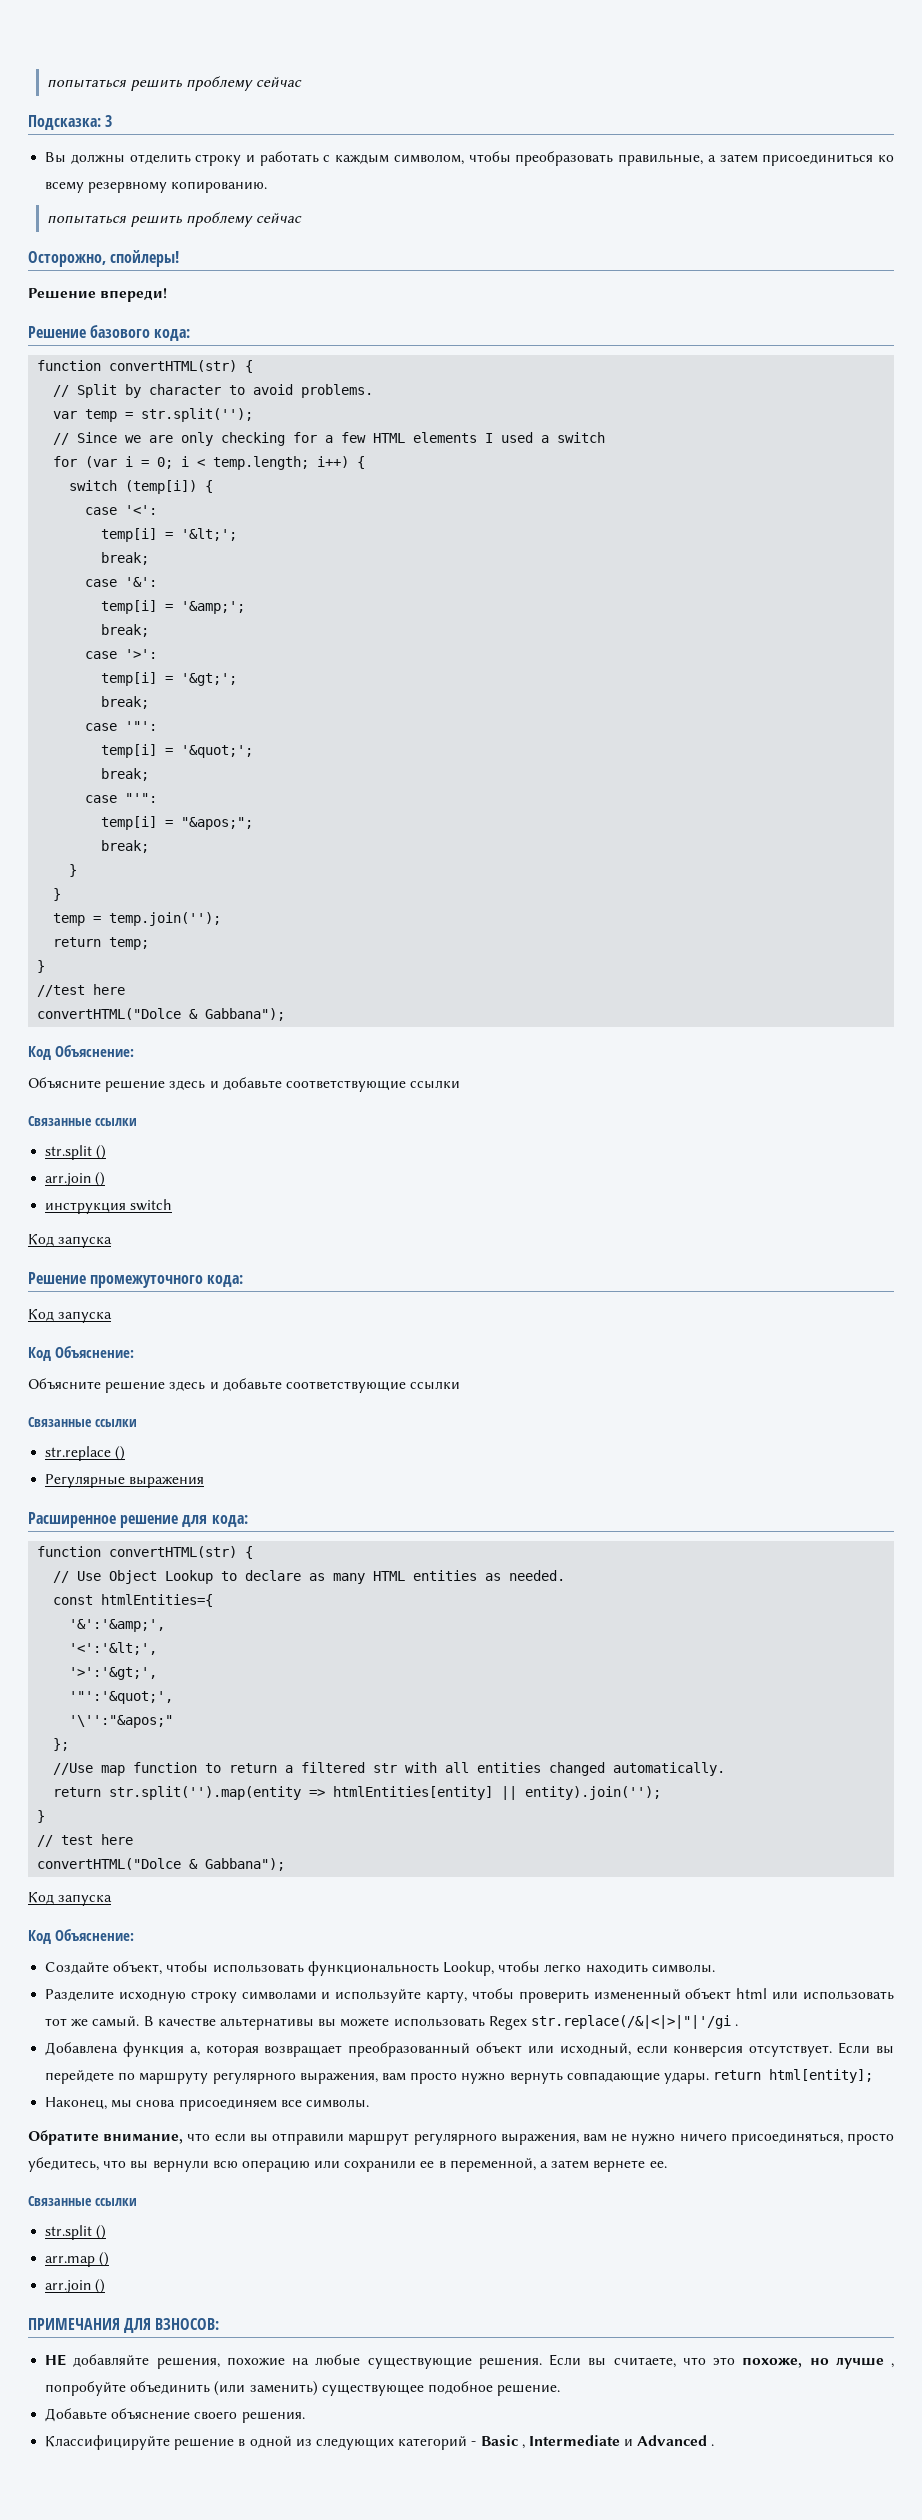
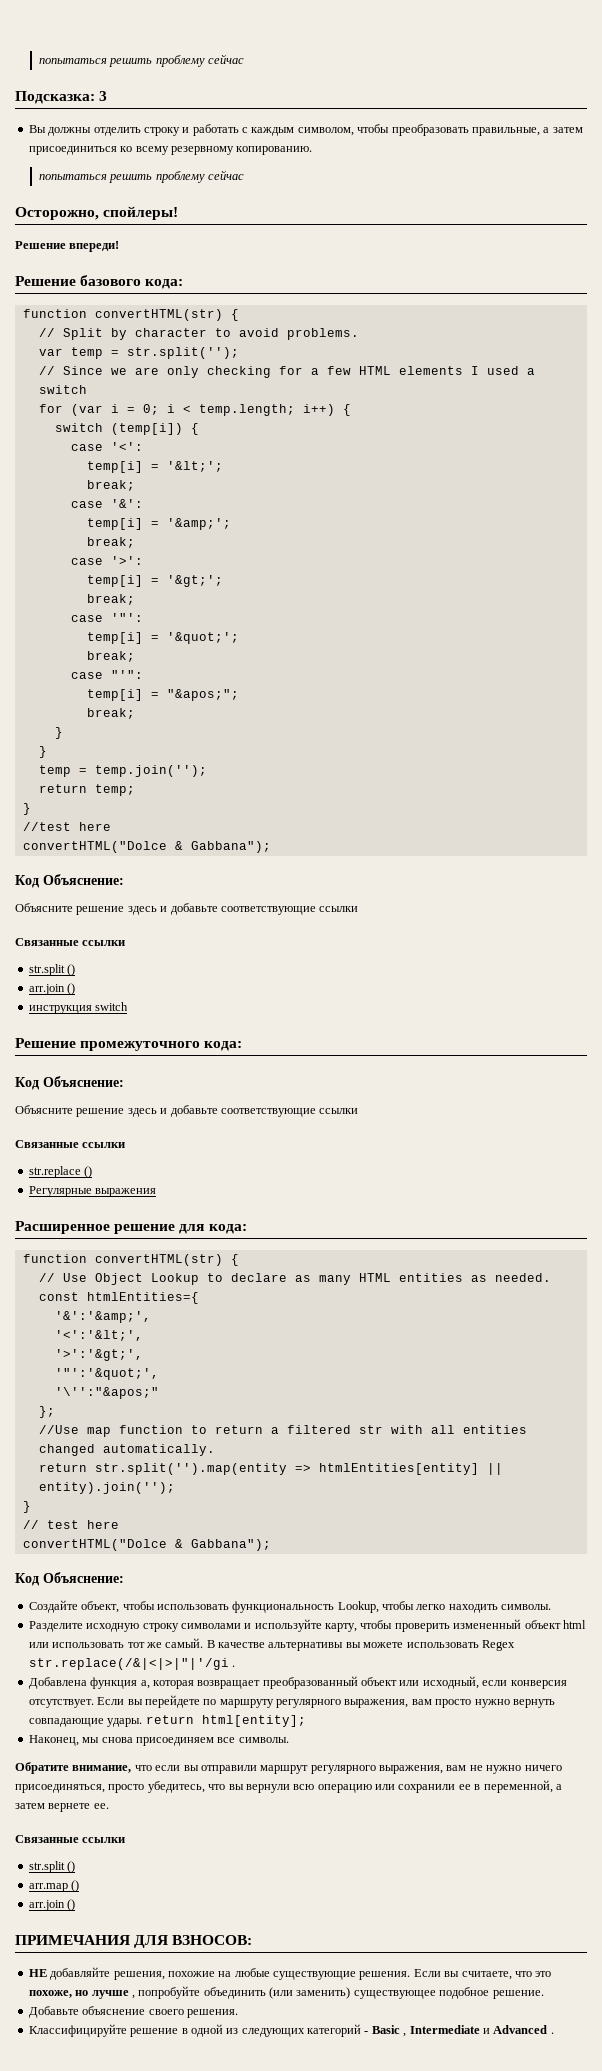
[28,1234,113,1248] // Код запуска -> (129, 1006) none
[28,1309,113,1323] // Код запуска -> (243, 1046) none
[28,1892,113,1906] // Код запуска -> (271, 1545) none

